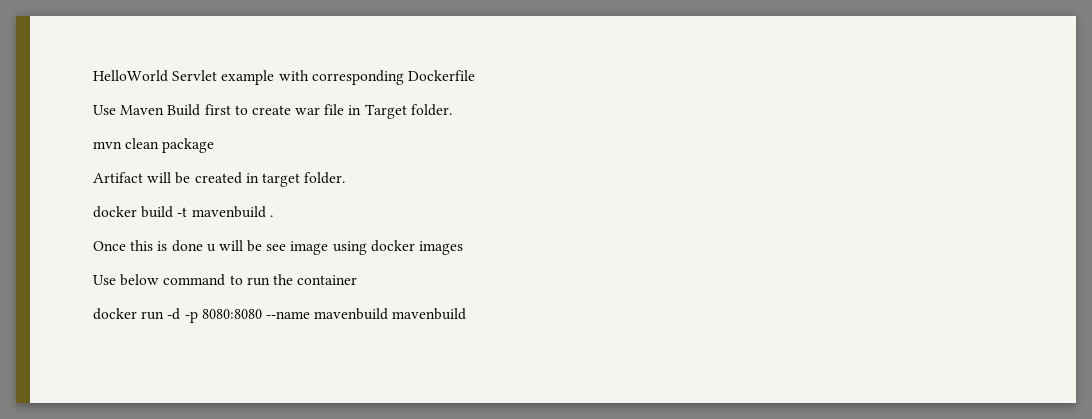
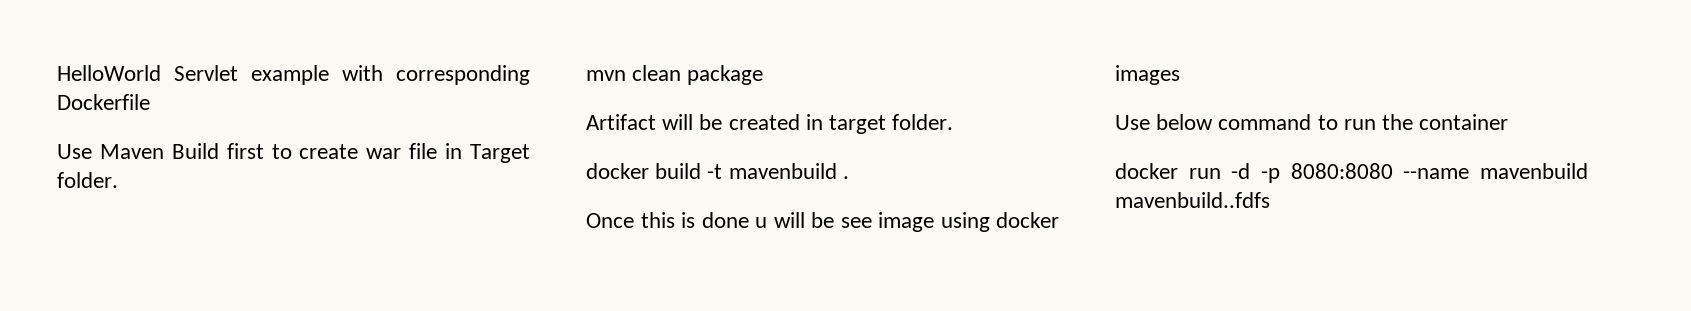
[392,308,467,320] mavenbuild -> [1115,192,1270,208] mavenbuild..fdfs

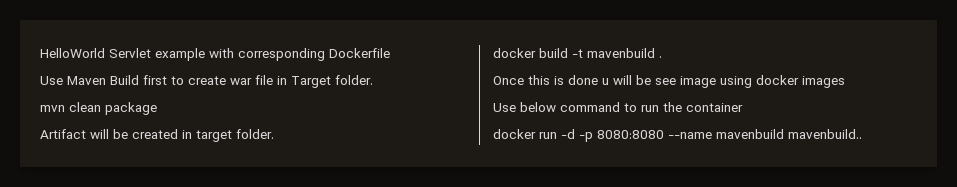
[1115,192,1270,208] mavenbuild..fdfs -> [788,129,862,139] mavenbuild..

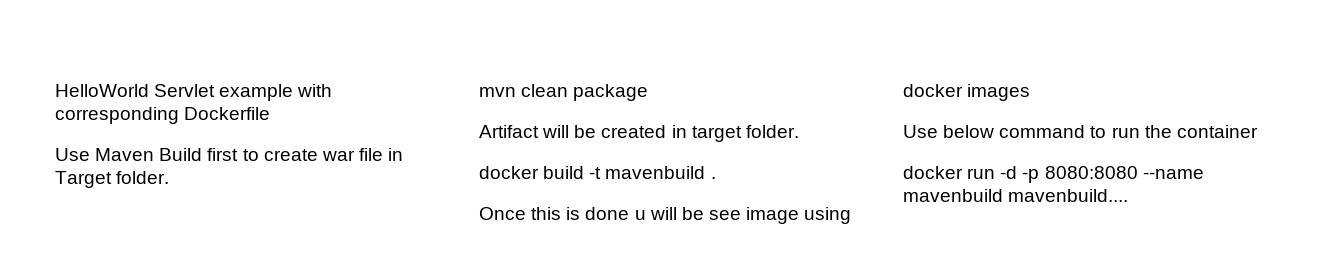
[788,129,862,139] mavenbuild.. -> [1008,189,1129,202] mavenbuild....

